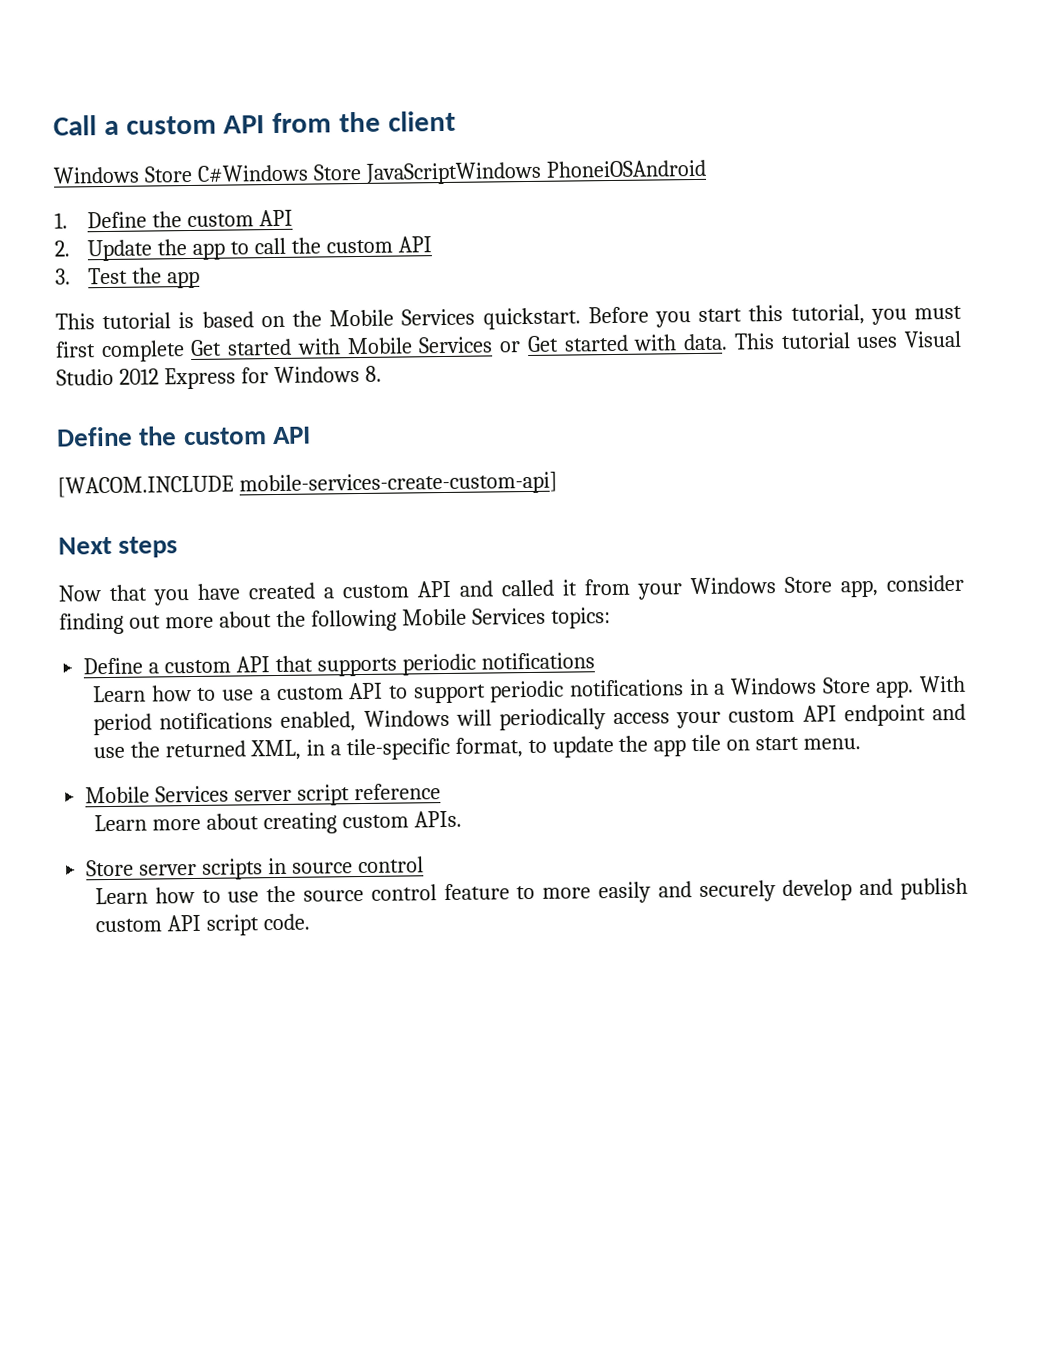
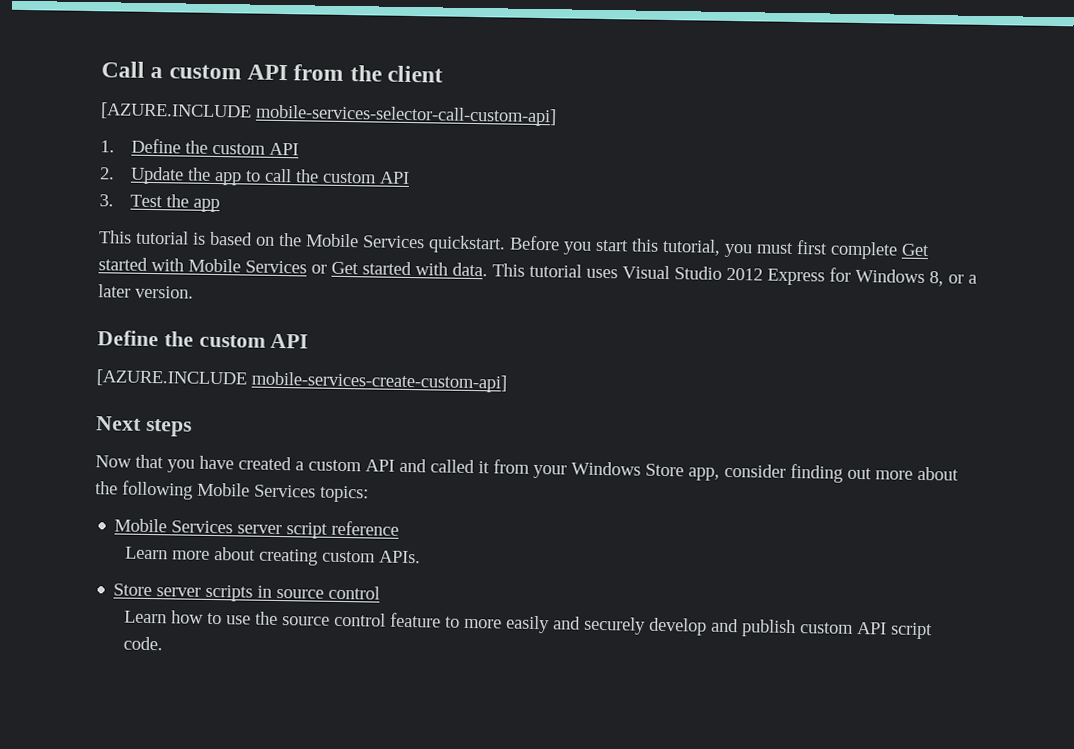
[53,159,706,185] Windows Store C#Windows Store JavaScriptWindows PhoneiOSAndroid -> [100,102,557,127] [AZURE.INCLUDE mobile-services-selector-call-custom-api]
[364,365,382,382] [56,426,311,447] [57,475,234,498] 8. // Define the custom API // [WACOM.INCLUDE -> [929,271,977,287] [98,284,194,299] [97,330,309,349] [96,369,248,388] 8, or a later version. // Define the custom API // [AZURE.INCLUDE
[83,652,595,677] [93,675,966,704] [93,703,966,736] [93,734,862,761] // Define a custom API that supports periodic notifications // Learn how to use a custom API to support periodic notifications in a Windows Store app. With period notifications enabled, Windows will periodically access your custom API endpoint and use the returned XML, in a tile-specific format, to update the app tile on start menu. -> (369, 494) none

